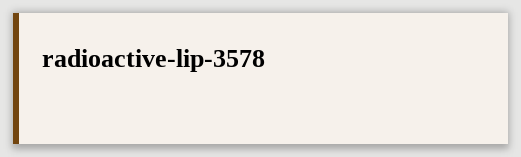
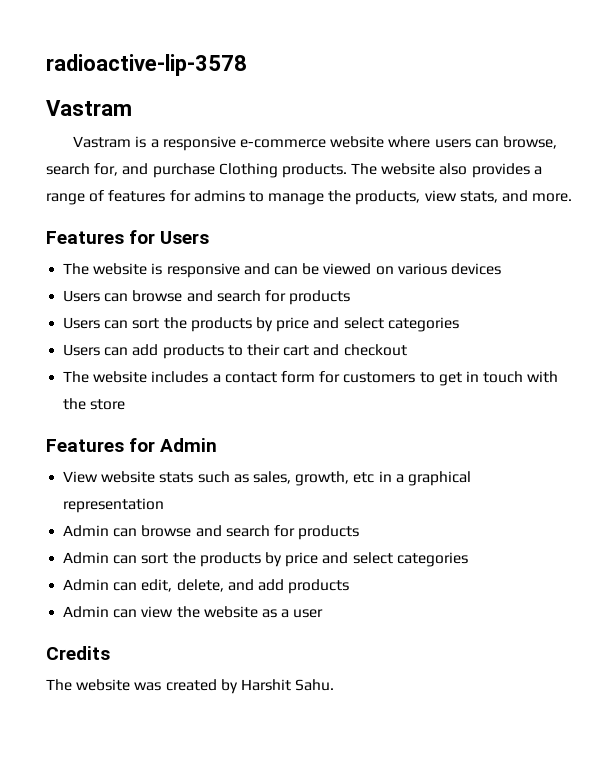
(265, 60) none -> [46,100,132,116] [73,136,557,151] [46,163,542,178] [46,190,573,205] [46,230,210,244] [63,263,501,278] [63,290,351,305] [63,317,459,332] [63,344,407,359] [63,371,559,386] [63,398,126,410] [46,438,218,452] [63,471,471,486] [63,498,165,513] [63,525,360,540] [63,552,468,567] [63,579,350,594] [63,606,324,618] [46,646,110,660] [46,679,335,694] // Vastram // Vastram is a responsive e-commerce website where users can browse, search for, and purchase Clothing products. The website also provides a range of features for admins to manage the products, view stats, and more. // Features for Users // The website is responsive and can be viewed on various devices // Users can browse and search for products // Users can sort the products by price and select categories // Users can add products to their cart and checkout // The website includes a contact form for customers to get in touch with the store // Features for Admin // View website stats such as sales, growth, etc in a graphical representation // Admin can browse and search for products // Admin can sort the products by price and select categories // Admin can edit, delete, and add products // Admin can view the website as a user // Credits // The website was created by Harshit Sahu.

